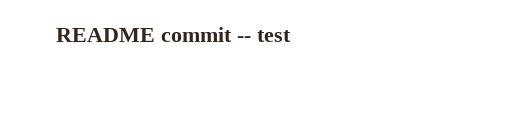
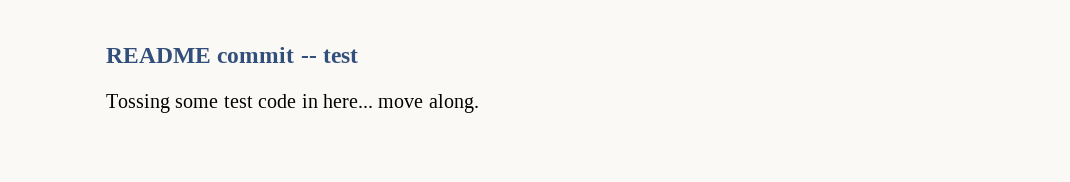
(291, 36) none -> [106,94,479,113] // Tossing some test code in here... move along.

